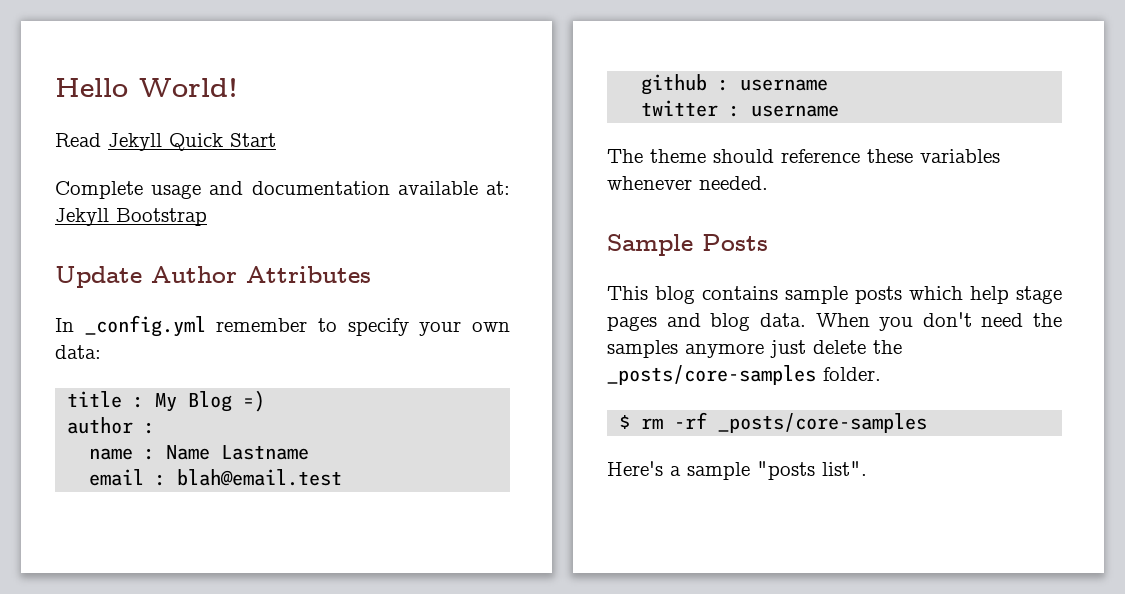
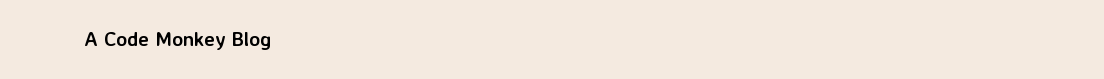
[55,78,238,97] [55,133,276,151] [55,181,510,199] [55,208,207,226] [55,266,371,288] [55,315,511,337] [55,345,101,359] [67,390,266,412] [67,417,156,434] [89,445,310,460] [89,469,343,486] [641,74,829,95] [641,100,840,117] [607,149,1000,163] [607,176,768,190] [607,234,768,256] [607,286,1062,304] [607,312,1062,331] [607,340,902,358] [607,365,881,385] [619,412,928,433] [607,461,867,480] Hello World! // Read Jekyll Quick Start // Complete usage and documentation available at: Jekyll Bootstrap // Update Author Attributes // In _config.yml remember to specify your own data: // title : My Blog =) // author : // name : Name Lastname // email : blah@email.test // github : username // twitter : username // The theme should reference these variables whenever needed. // Sample Posts // This blog contains sample posts which help stage pages and blog data. When you don't need the samples anymore just delete the _posts/core-samples folder. // $ rm -rf _posts/core-samples // Here's a sample "posts list". -> [84,32,271,50] A Code Monkey Blog

